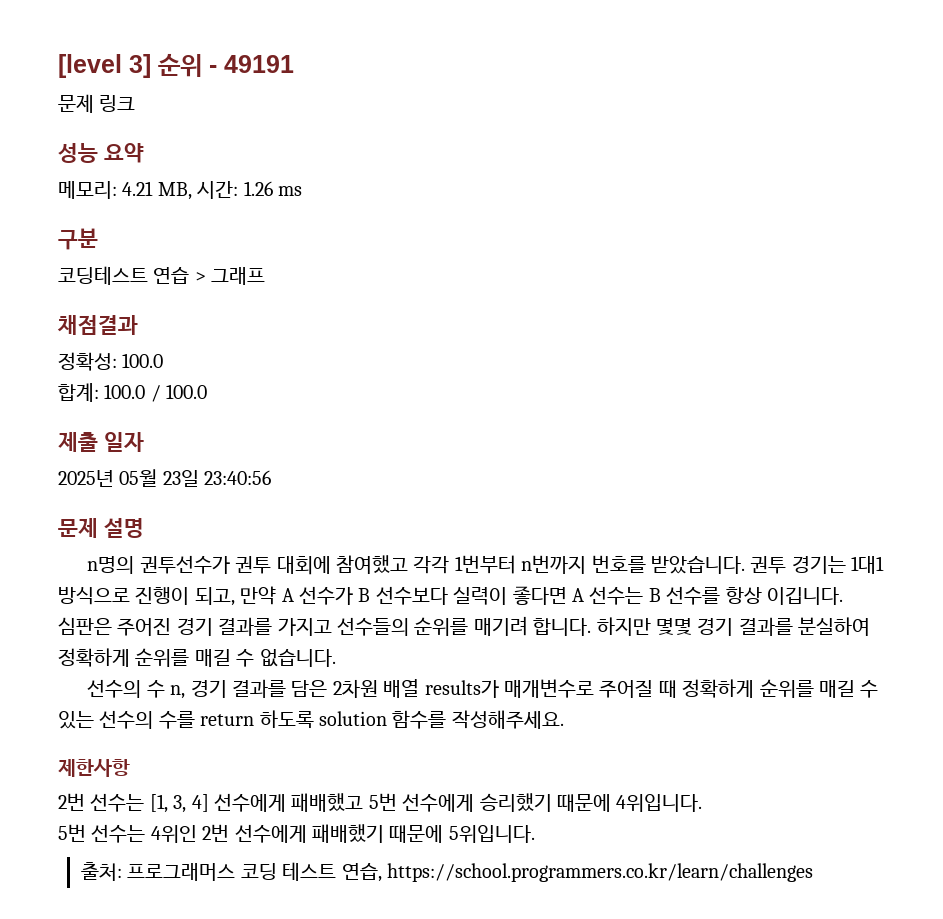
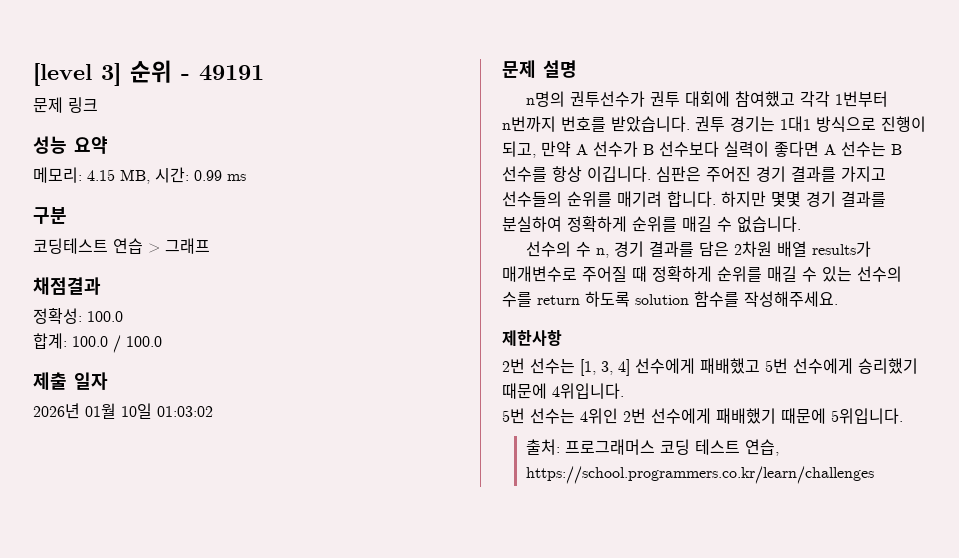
[122,181,154,196] 4.21 -> [87,169,115,181] 4.15
[243,181,273,196] 1.26 -> [194,170,222,181] 0.99
[58,469,272,487] 2025년 05월 23일 23:40:56 -> [33,403,213,419] 2026년 01월 10일 01:03:02

